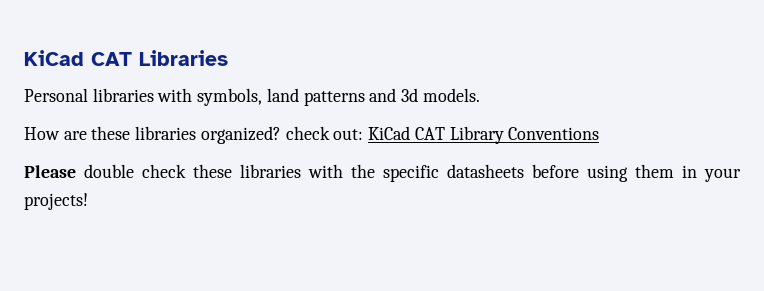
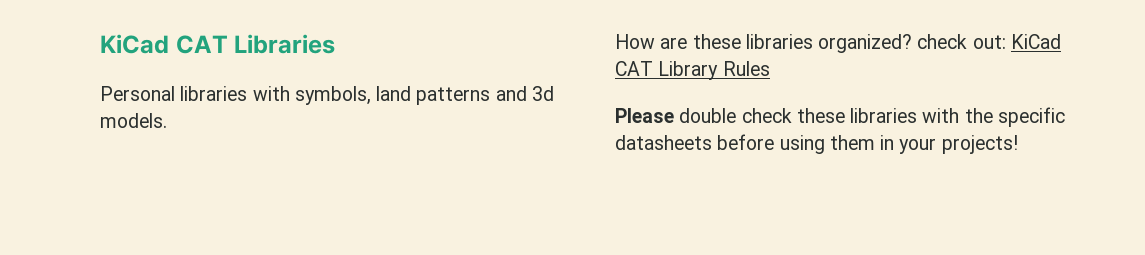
[508,127,600,140] Conventions -> [722,61,770,76] Rules

